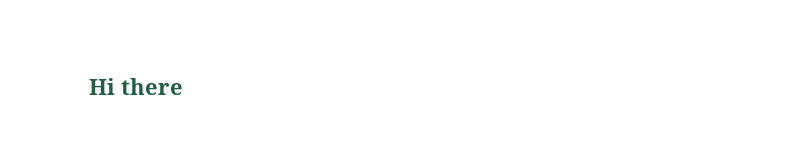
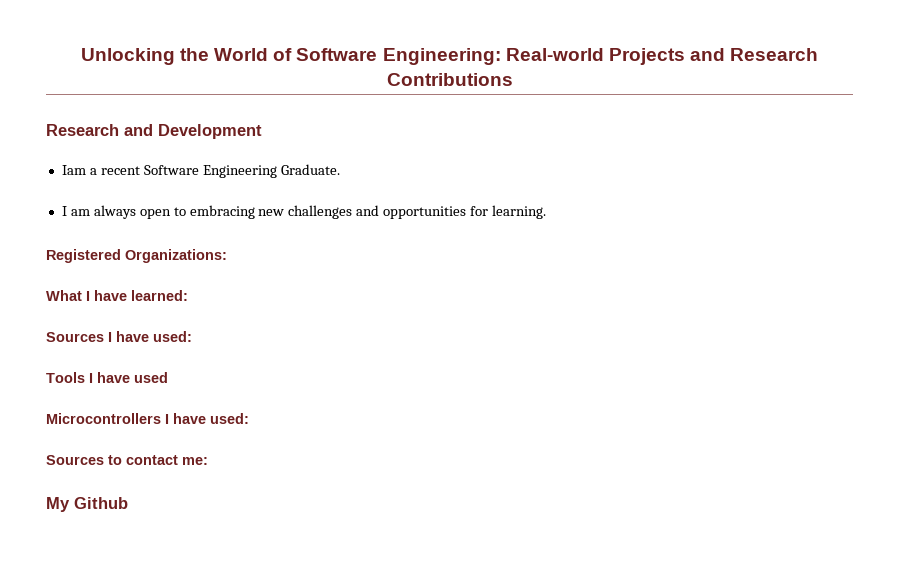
[89,78,183,95] Hi there -> [80,48,819,65] [386,73,513,86] [46,124,262,139] [61,164,340,178] [61,205,547,219] [46,249,227,263] [46,290,188,301] [46,331,192,342] [46,372,168,383] [46,413,249,424] [46,455,208,465] [46,497,128,512] Unlocking the World of Software Engineering: Real-world Projects and Research Contributions // Research and Development // Iam a recent Software Engineering Graduate. // I am always open to embracing new challenges and opportunities for learning. // Registered Organizations: // What I have learned: // Sources I have used: // Tools I have used // Microcontrollers I have used: // Sources to contact me: // My Github

